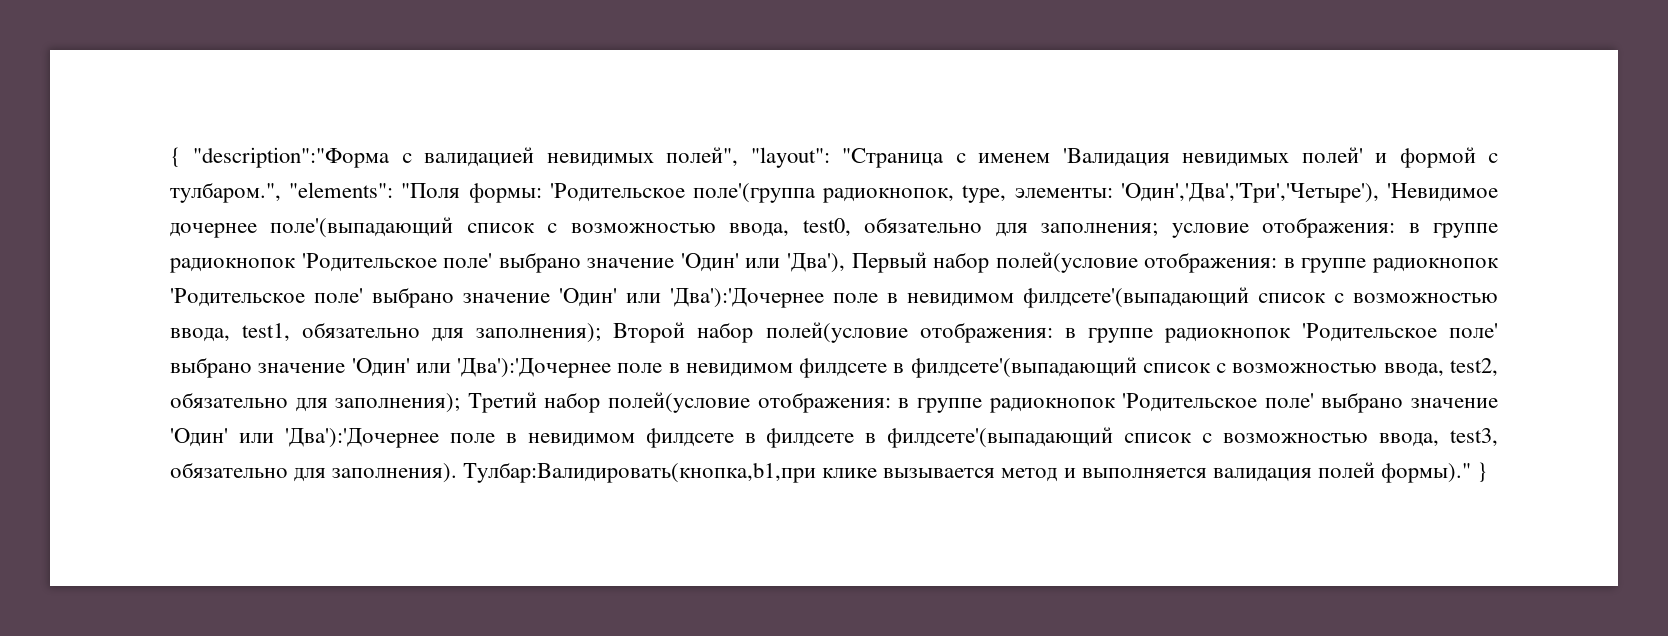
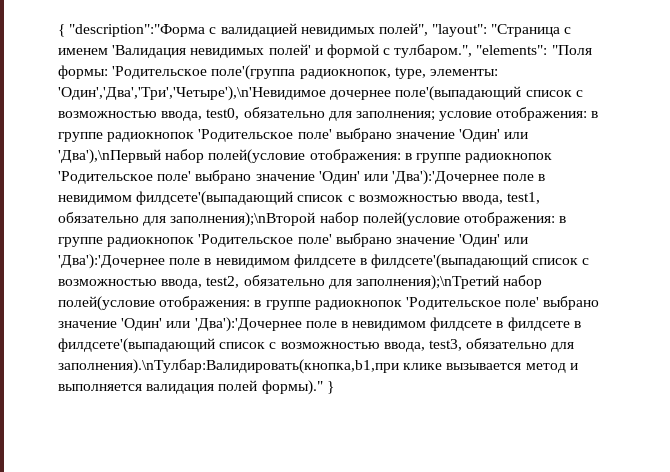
[1120,183,1499,203] 'Один','Два','Три','Четыре'), 'Невидимое -> [58,86,326,101] 'Один','Два','Три','Четыре'),\n'Невидимое
[786,252,927,273] 'Два'), Первый -> [58,149,161,164] 'Два'),\nПервый
[476,322,686,343] заполнения); Второй -> [170,212,316,227] заполнения);\nВторой
[335,392,537,413] заполнения); Третий -> [355,275,499,290] заполнения);\nТретий
[332,462,817,483] заполнения). Тулбар:Валидировать(кнопка,b1,при -> [58,359,399,374] заполнения).\nТулбар:Валидировать(кнопка,b1,при

